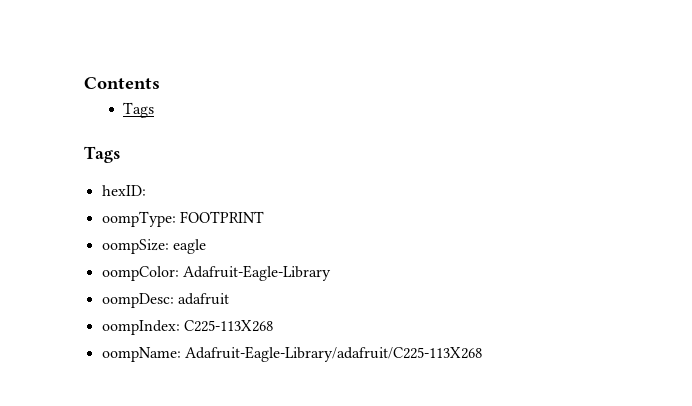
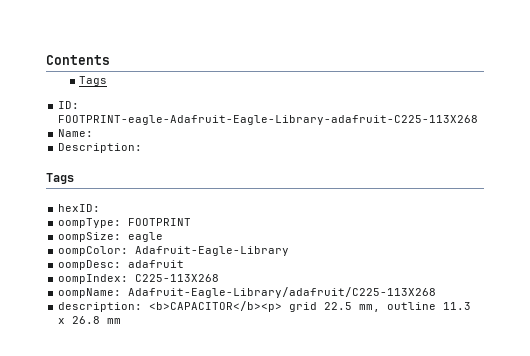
(155, 110) none -> [58,101,80,109] [58,115,479,125] [58,129,94,137] [58,143,143,153] // ID: FOOTPRINT-eagle-Adafruit-Eagle-Library-adafruit-C225-113X268 // Name: // Description:
(482, 354) none -> [58,301,472,312] [58,316,122,324] // description: <b>CAPACITOR</b><p> grid 22.5 mm, outline 11.3 x 26.8 mm

